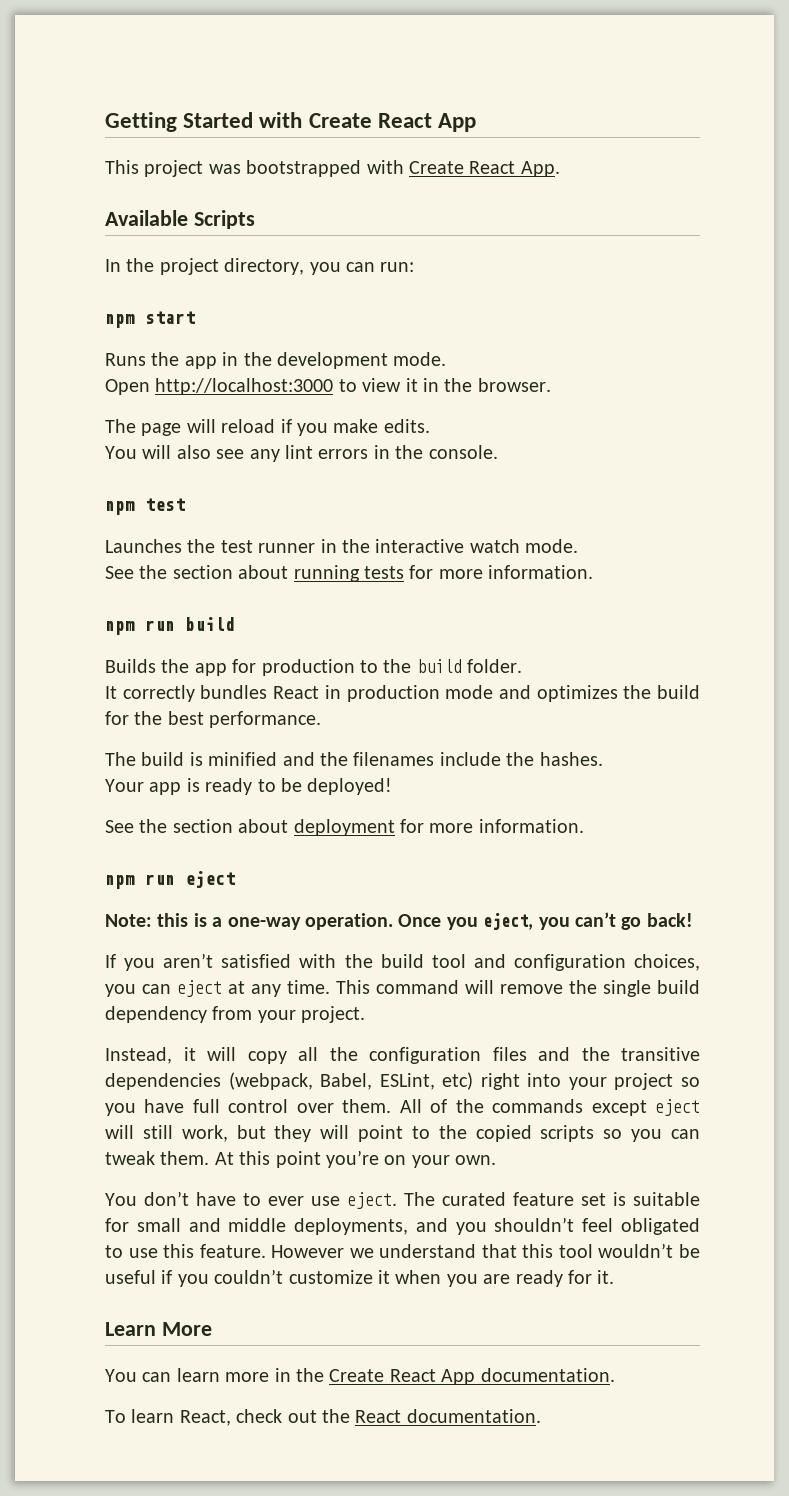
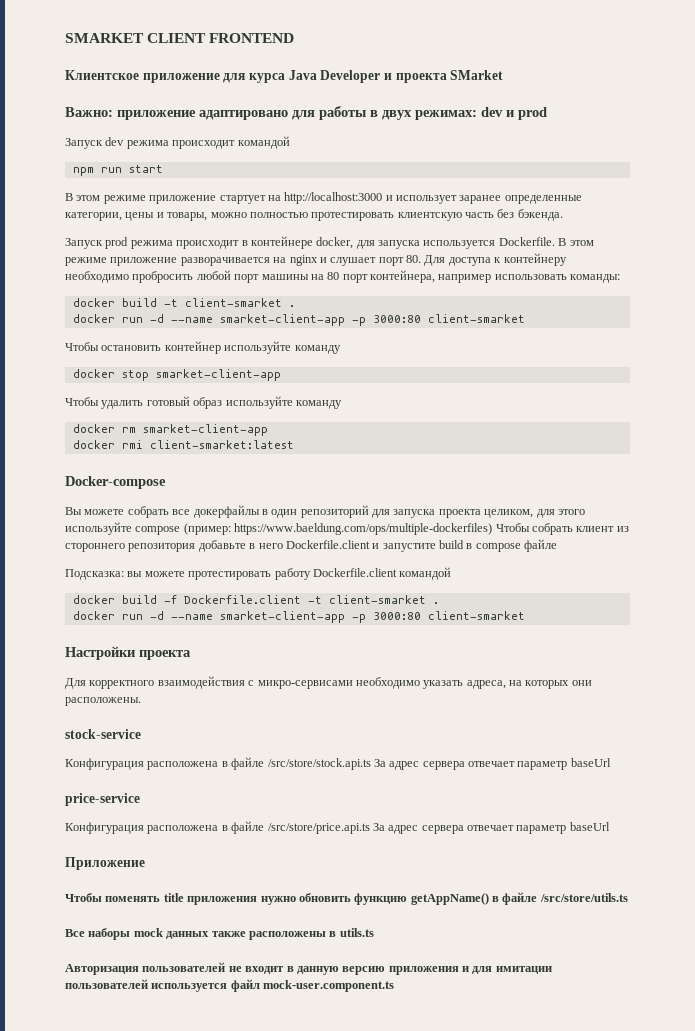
[105,112,477,132] [105,160,560,177] [105,210,255,229] [105,258,415,275] [105,311,195,328] [105,352,447,369] [105,378,551,395] [105,419,430,436] [105,445,498,462] [105,498,185,515] [105,539,579,553] [105,565,594,582] [105,617,235,635] [105,659,523,676] [105,685,700,702] [105,711,322,728] [105,752,603,766] [105,778,393,795] [105,819,584,836] [105,871,235,889] [105,912,693,930] [105,953,701,971] [105,980,700,997] [105,1006,366,1023] [105,1047,700,1064] [105,1072,700,1090] [105,1099,700,1116] [105,1125,700,1142] [105,1150,497,1168] [105,1191,700,1209] [105,1217,700,1235] [105,1243,700,1258] [105,1269,615,1287] [105,1322,212,1336] [105,1368,615,1385] [105,1409,541,1426] Getting Started with Create React App // This project was bootstrapped with Create React App. // Available Scripts // In the project directory, you can run: // npm start // Runs the app in the development mode. // Open http://localhost:3000 to view it in the browser. // The page will reload if you make edits. // You will also see any lint errors in the console. // npm test // Launches the test runner in the interactive watch mode. // See the section about running tests for more information. // npm run build // Builds the app for production to the build folder. // It correctly bundles React in production mode and optimizes the build for the best performance. // The build is minified and the filenames include the hashes. // Your app is ready to be deployed! // See the section about deployment for more information. // npm run eject // Note: this is a one-way operation. Once you eject, you can’t go back! // If you aren’t satisfied with the build tool and configuration choices, you can eject at any time. This command will remove the single build dependency from your project. // Instead, it will copy all the configuration files and the transitive dependencies (webpack, Babel, ESLint, etc) right into your project so you have full control over them. All of the commands except eject will still work, but they will point to the copied scripts so you can tweak them. At this point you’re on your own. // You don’t have to ever use eject. The curated feature set is suitable for small and middle deployments, and you shouldn’t feel obligated to use this feature. However we understand that this tool wouldn’t be useful if you couldn’t customize it when you are ready for it. // Learn More // You can learn more in the Create React App documentation. // To learn React, check out the React documentation. -> [65,33,295,43] [65,70,504,83] [65,106,547,120] [65,136,290,149] [72,165,163,176] [65,192,582,204] [65,209,563,221] [65,236,594,249] [65,253,567,266] [65,270,621,283] [72,298,295,307] [72,314,525,326] [65,341,341,354] [72,369,281,381] [65,396,342,409] [72,424,268,436] [72,440,294,449] [65,476,166,489] [65,505,585,518] [65,522,629,535] [65,539,558,552] [65,567,452,580] [72,595,439,604] [72,611,525,623] [65,646,191,660] [65,676,592,689] [65,697,141,706] [65,729,141,739] [65,757,611,770] [65,793,140,806] [65,821,610,834] [65,857,145,870] [65,892,628,905] [65,928,374,940] [65,962,552,975] [65,979,395,992] SMARKET CLIENT FRONTEND // Клиентское приложение для курса Java Developer и проекта SMarket // Важно: приложение адаптировано для работы в двух режимах: dev и prod // Запуск dev режима происходит командой // npm run start // В этом режиме приложение стартует на http://localhost:3000 и использует заранее определенные категории, цены и товары, можно полностью протестировать клиентскую часть без бэкенда. // Запуск prod режима происходит в контейнере docker, для запуска используется Dockerfile. В этом режиме приложение разворачивается на nginx и слушает порт 80. Для доступа к контейнеру необходимо пробросить любой порт машины на 80 порт контейнера, например использовать команды: // docker build -t client-smarket . // docker run -d --name smarket-client-app -p 3000:80 client-smarket // Чтобы остановить контейнер используйте команду // docker stop smarket-client-app // Чтобы удалить готовый образ используйте команду // docker rm smarket-client-app // docker rmi client-smarket:latest // Docker-compose // Вы можете собрать все докерфайлы в один репозиторий для запуска проекта целиком, для этого используйте compose (пример: https://www.baeldung.com/ops/multiple-dockerfiles) Чтобы собрать клиент из стороннего репозитория добавьте в него Dockerfile.client и запустите build в compose файле // Подсказка: вы можете протестировать работу Dockerfile.client командой // docker build -f Dockerfile.client -t client-smarket . // docker run -d --name smarket-client-app -p 3000:80 client-smarket // Настройки проекта // Для корректного взаимодействия с микро-сервисами необходимо указать адреса, на которых они расположены. // stock-service // Конфигурация расположена в файле /src/store/stock.api.ts За адрес сервера отвечает параметр baseUrl // price-service // Конфигурация расположена в файле /src/store/price.api.ts За адрес сервера отвечает параметр baseUrl // Приложение // Чтобы поменять title приложения нужно обновить функцию getAppName() в файле /src/store/utils.ts // Все наборы mock данных также расположены в utils.ts // Авторизация пользователей не входит в данную версию приложения и для имитации пользователей используется файл mock-user.component.ts

